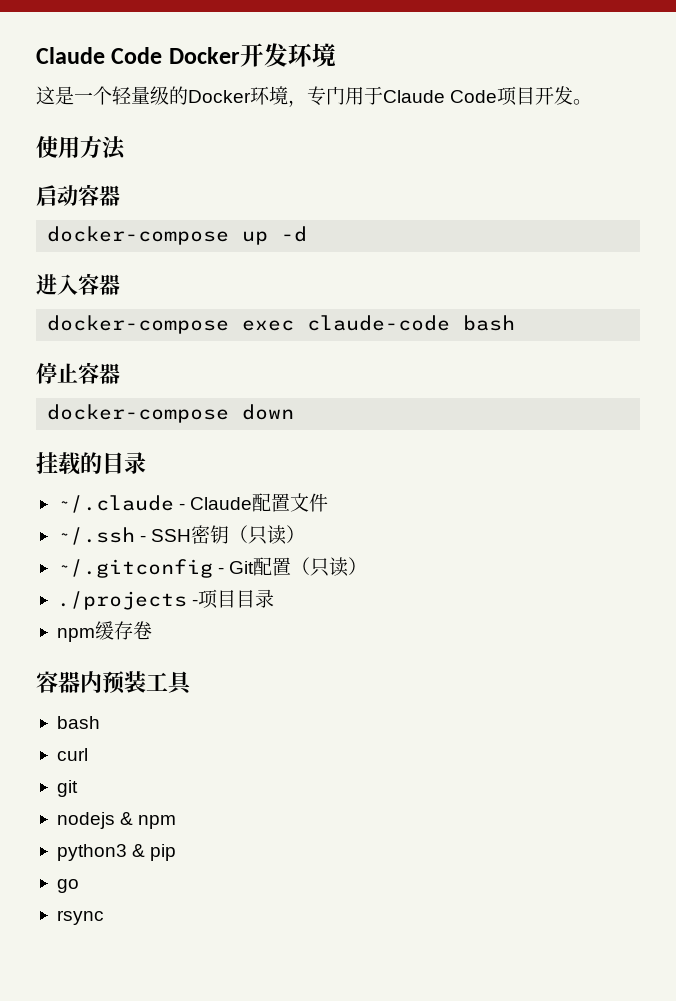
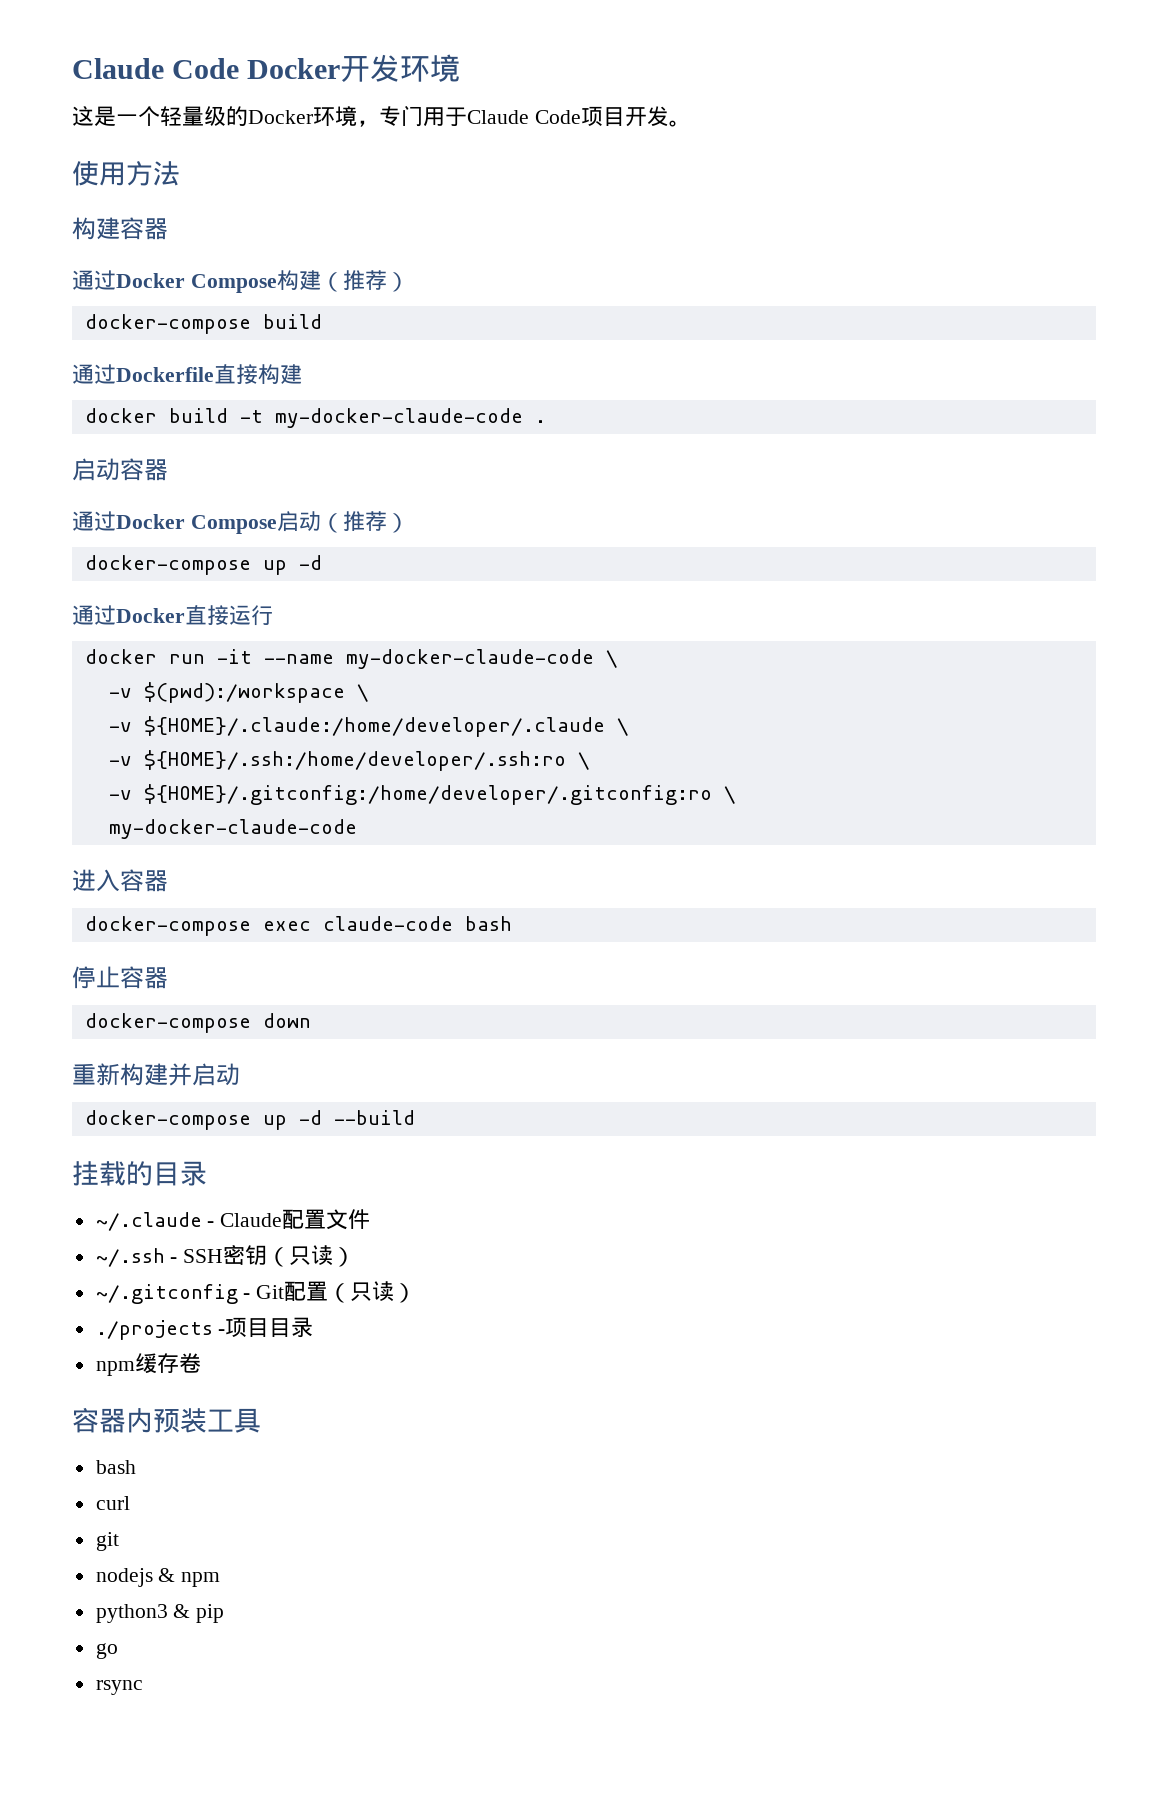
[36,184,120,206] [47,226,308,245] 启动容器 // docker-compose up -d -> [72,217,168,240] [72,270,409,293] [84,314,322,334] [72,364,302,384] [84,408,546,428] [72,458,168,481] [72,511,409,534] [84,555,322,575] [72,605,273,626] [84,649,618,669] [108,682,369,703] [108,716,629,737] [108,750,590,771] [108,784,736,805] [108,819,357,839] 构建容器 // 通过Docker Compose构建（推荐） // docker-compose build // 通过Dockerfile直接构建 // docker build -t my-docker-claude-code . // 启动容器 // 通过Docker Compose启动（推荐） // docker-compose up -d // 通过Docker直接运行 // docker run -it --name my-docker-claude-code \ // -v $(pwd):/workspace \ // -v ${HOME}/.claude:/home/developer/.claude \ // -v ${HOME}/.ssh:/home/developer/.ssh:ro \ // -v ${HOME}/.gitconfig:/home/developer/.gitconfig:ro \ // my-docker-claude-code
(295, 412) none -> [72,1063,240,1086] [84,1110,415,1130] // 重新构建并启动 // docker-compose up -d --build

